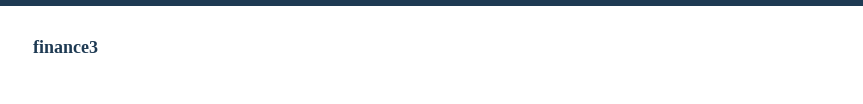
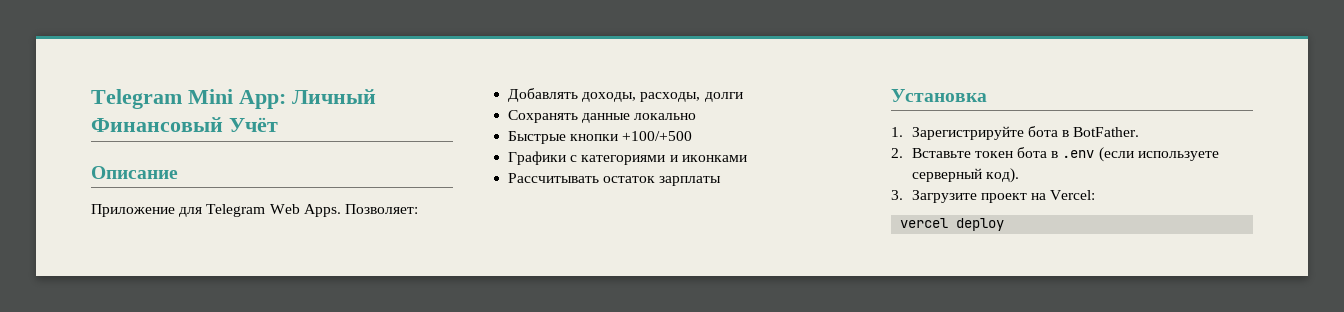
[33,40,98,53] finance3 -> [91,89,376,109] [91,117,278,132] [91,166,178,179] [91,204,418,217] [508,88,743,102] [508,110,697,123] [508,131,693,144] [508,151,747,165] [508,173,722,186] [891,89,987,102] [891,126,1140,140] [891,147,1219,162] [911,168,1019,183] [891,190,1096,203] [900,218,1005,231] Telegram Mini App: Личный Финансовый Учёт // Описание // Приложение для Telegram Web Apps. Позволяет: // Добавлять доходы, расходы, долги // Сохранять данные локально // Быстрые кнопки +100/+500 // Графики с категориями и иконками // Рассчитывать остаток зарплаты // Установка // 1. Зарегистрируйте бота в BotFather. // 2. Вставьте токен бота в .env (если используете серверный код). // 3. Загрузите проект на Vercel: // vercel deploy

